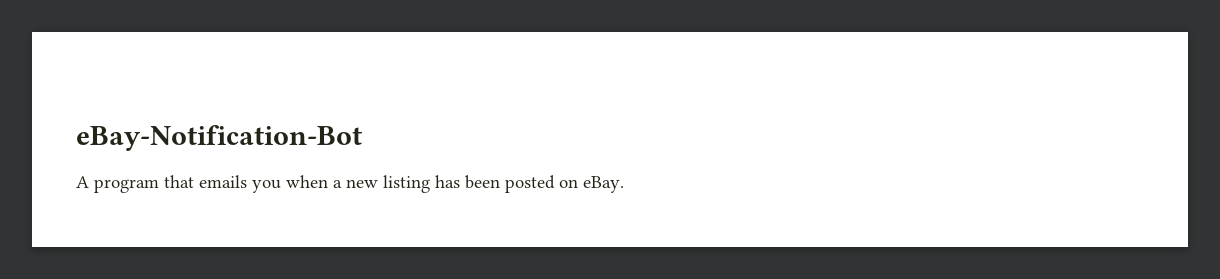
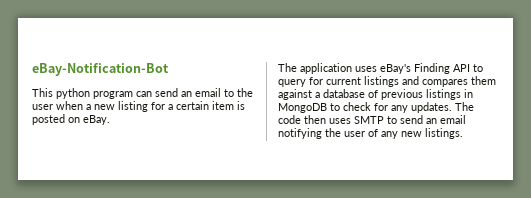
[76,175,624,193] A program that emails you when a new listing has been posted on eBay. -> [32,88,253,99] [32,101,245,112] [32,114,110,125] [278,63,483,74] [278,76,496,87] [278,89,473,100] [278,102,474,113] [278,115,466,124] [278,128,463,139] This python program can send an email to the user when a new listing for a certain item is posted on eBay. // The application uses eBay's Finding API to query for current listings and compares them against a database of previous listings in MongoDB to check for any updates. The code then uses SMTP to send an email notifying the user of any new listings.

